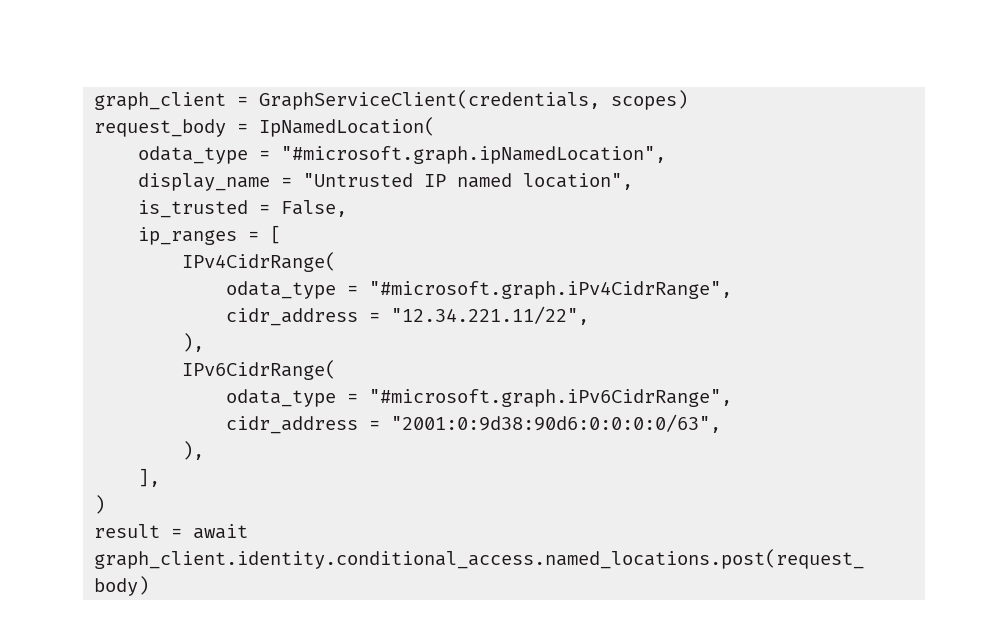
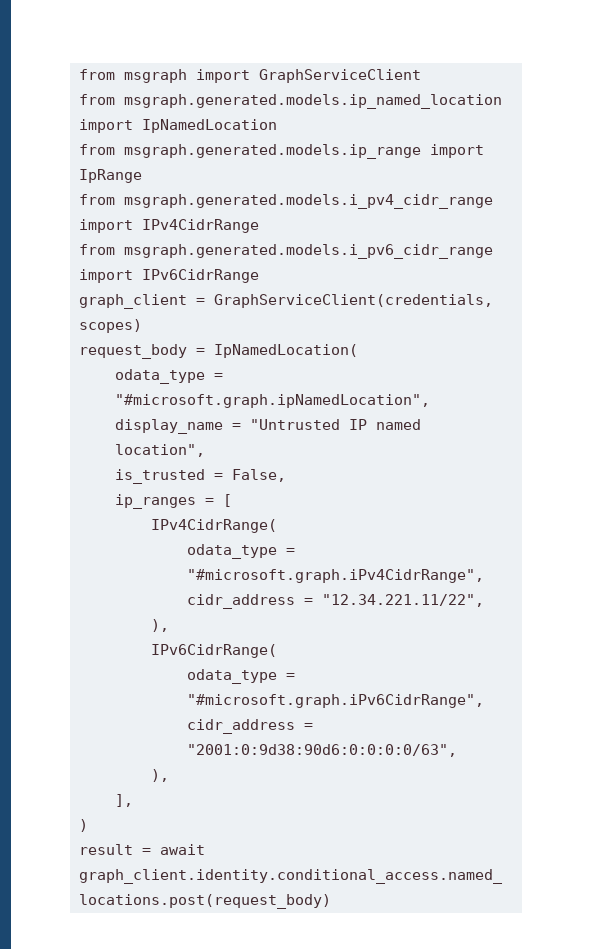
(94, 101) none -> [78,69,421,83] [78,94,502,109] [78,119,277,133] [78,144,484,159] [78,169,142,183] [78,194,493,209] [78,219,259,233] [78,244,493,259] [78,269,259,283] from msgraph import GraphServiceClient // from msgraph.generated.models.ip_named_location import IpNamedLocation // from msgraph.generated.models.ip_range import IpRange // from msgraph.generated.models.i_pv4_cidr_range import IPv4CidrRange // from msgraph.generated.models.i_pv6_cidr_range import IPv6CidrRange //

